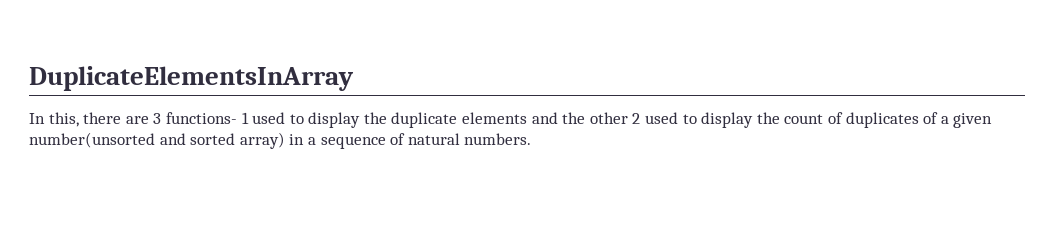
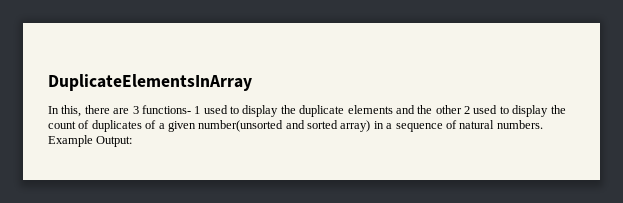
(532, 139) none -> [48,135,133,147] Example Output:

